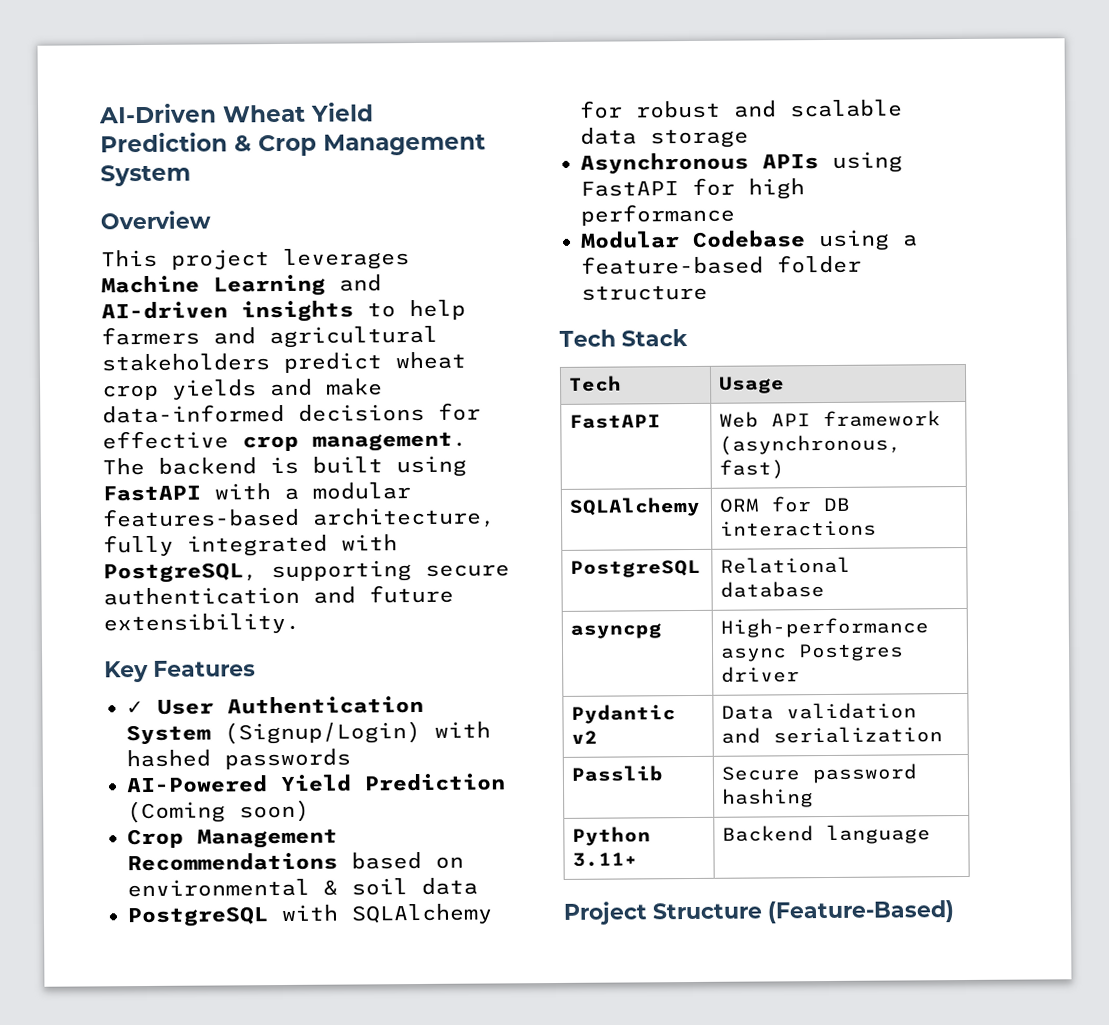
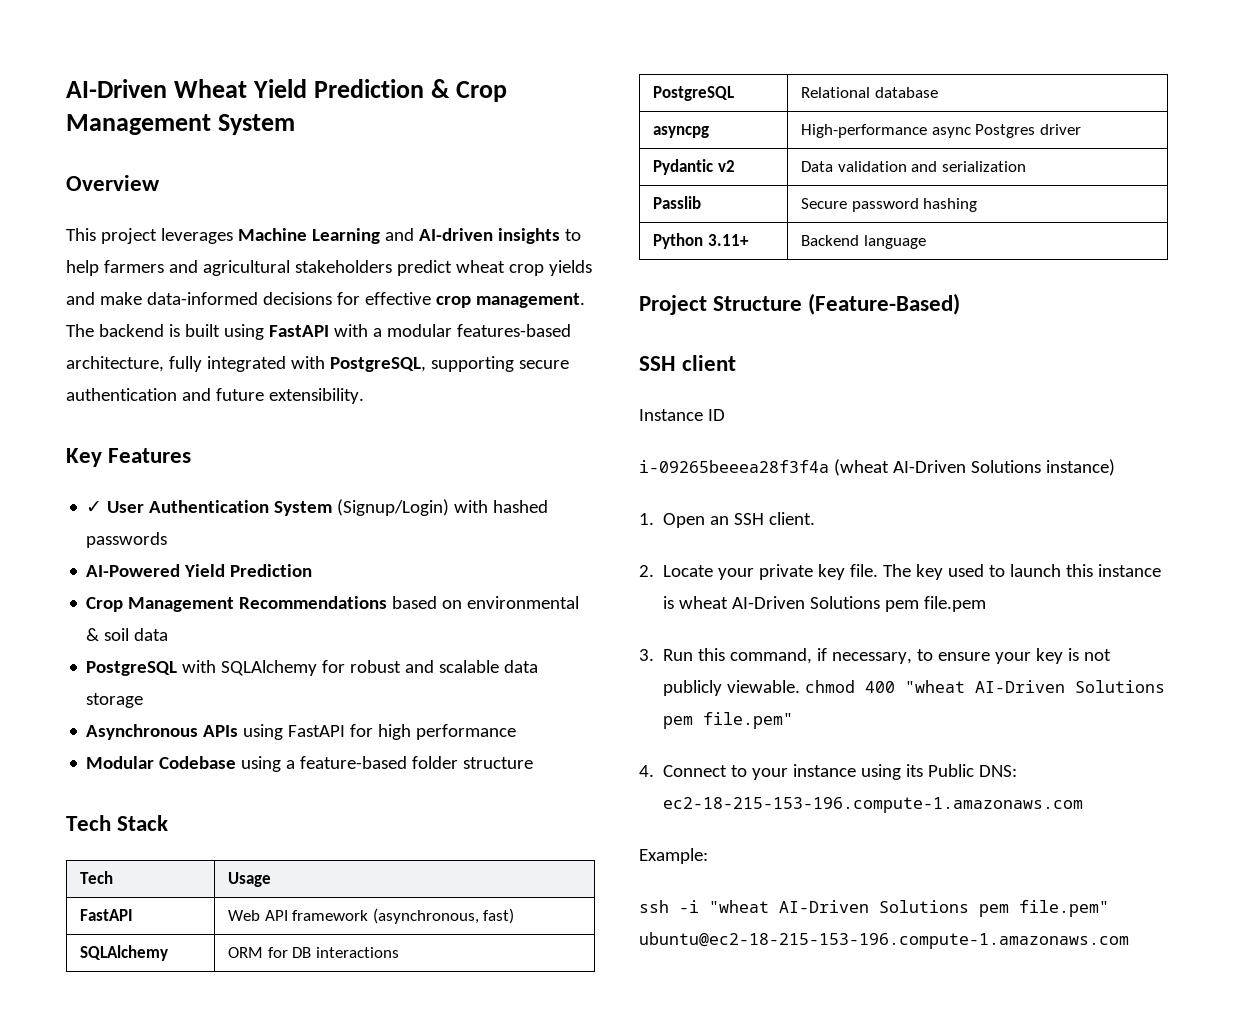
[127,799,310,824] (Coming soon) -> (313, 570) none
(955, 912) none -> [639,355,737,371] [639,409,725,421] [639,459,1115,476] [639,512,816,528] [639,564,1162,580] [663,596,987,612] [639,648,1112,664] [663,680,1166,696] [663,712,794,729] [639,764,1018,780] [663,797,1084,813] [639,848,708,864] [639,900,1109,917] [639,932,1129,949] // SSH client // Instance ID // i-09265beeea28f3f4a (wheat AI-Driven Solutions instance) // 1. Open an SSH client. // 2. Locate your private key file. The key used to launch this instance is wheat AI-Driven Solutions pem file.pem // 3. Run this command, if necessary, to ensure your key is not publicly viewable. chmod 400 "wheat AI-Driven Solutions pem file.pem" // 4. Connect to your instance using its Public DNS: ec2-18-215-153-196.compute-1.amazonaws.com // Example: // ssh -i "wheat AI-Driven Solutions pem file.pem" ubuntu@ec2-18-215-153-196.compute-1.amazonaws.com

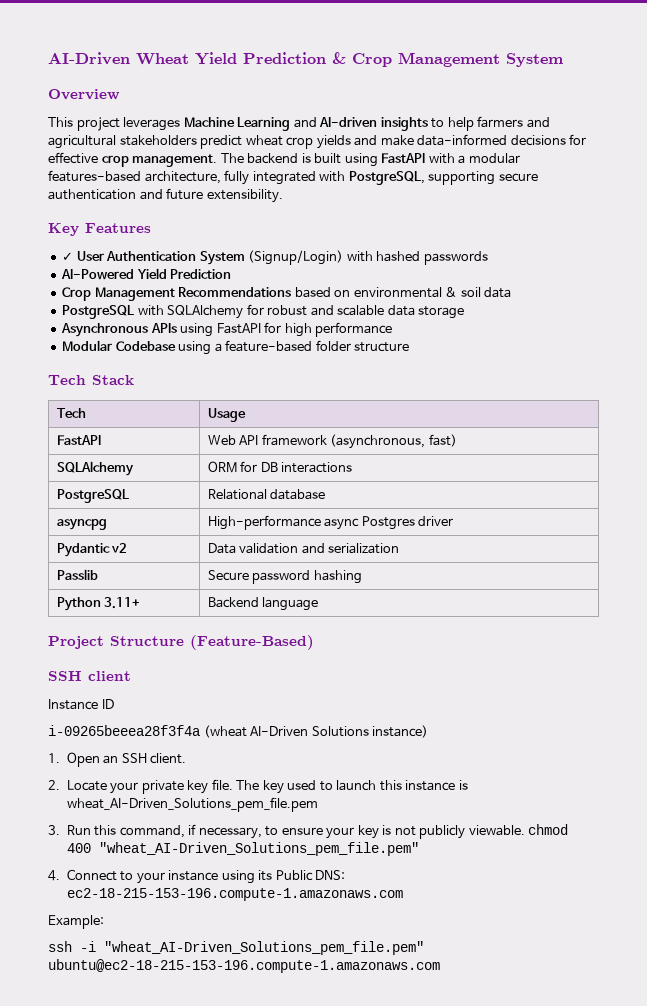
[679,596,987,612] wheat AI-Driven Solutions pem file.pem -> [66,797,318,812] wheat_AI-Driven_Solutions_pem_file.pem
[905,680,1166,693] [663,712,794,729] "wheat AI-Driven Solutions pem file.pem" -> [98,842,419,856] "wheat_AI-Driven_Solutions_pem_file.pem"
[709,900,1109,917] "wheat AI-Driven Solutions pem file.pem" -> [104,941,424,955] "wheat_AI-Driven_Solutions_pem_file.pem"

